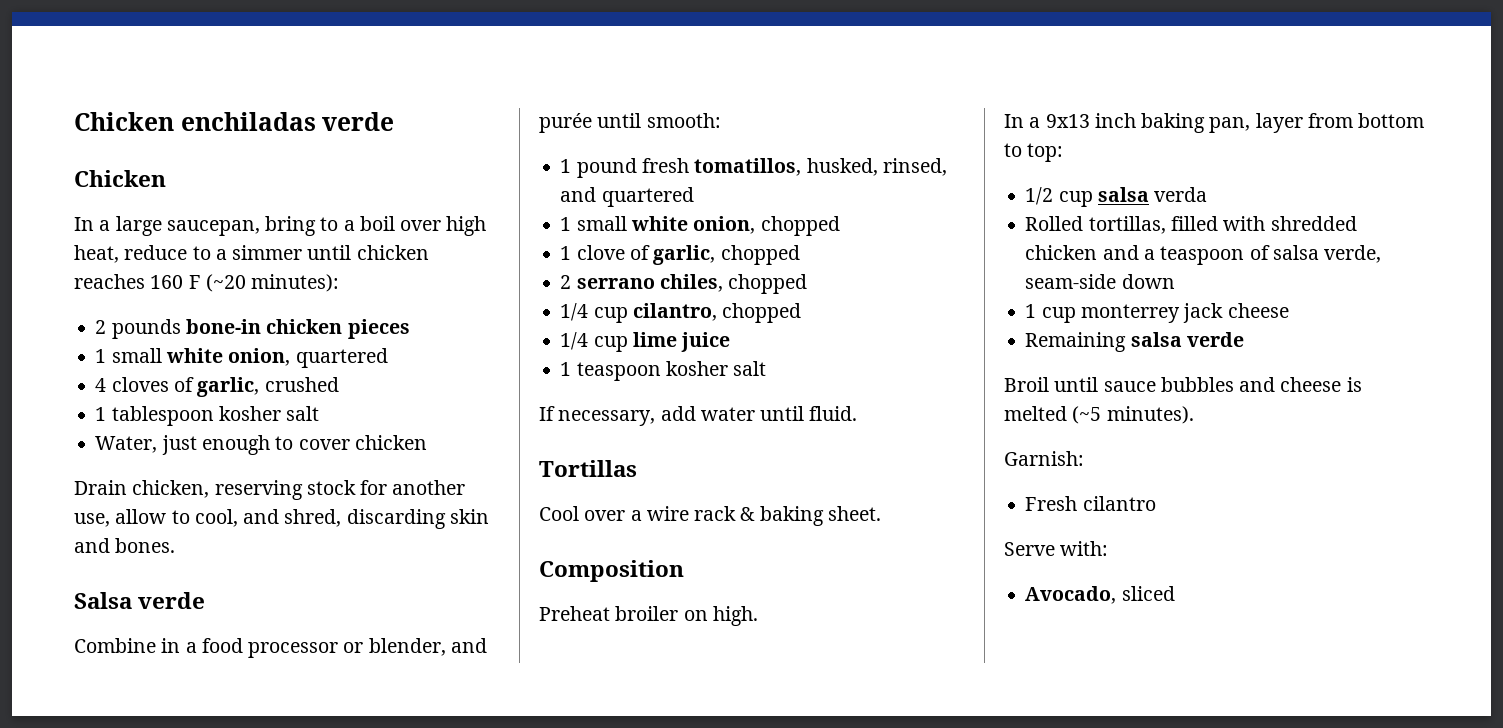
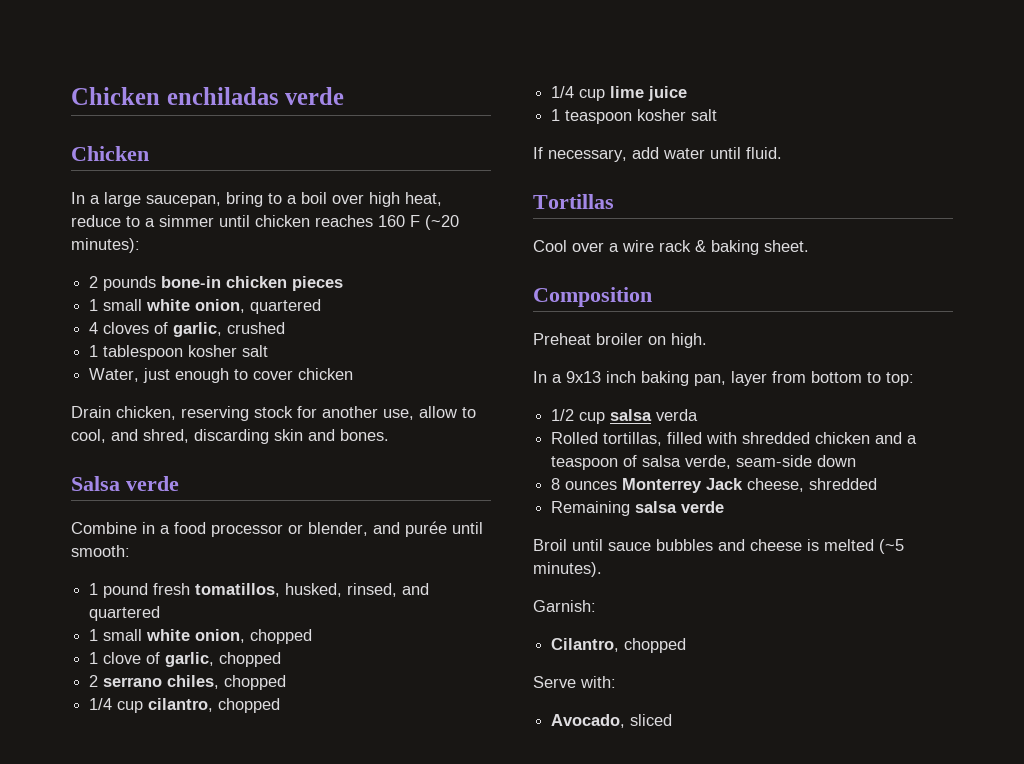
[1025,303,1289,323] 1 cup monterrey jack cheese -> [551,478,878,493] 8 ounces Monterrey Jack cheese, shredded
[1025,496,1156,511] Fresh cilantro -> [551,638,687,653] Cilantro, chopped

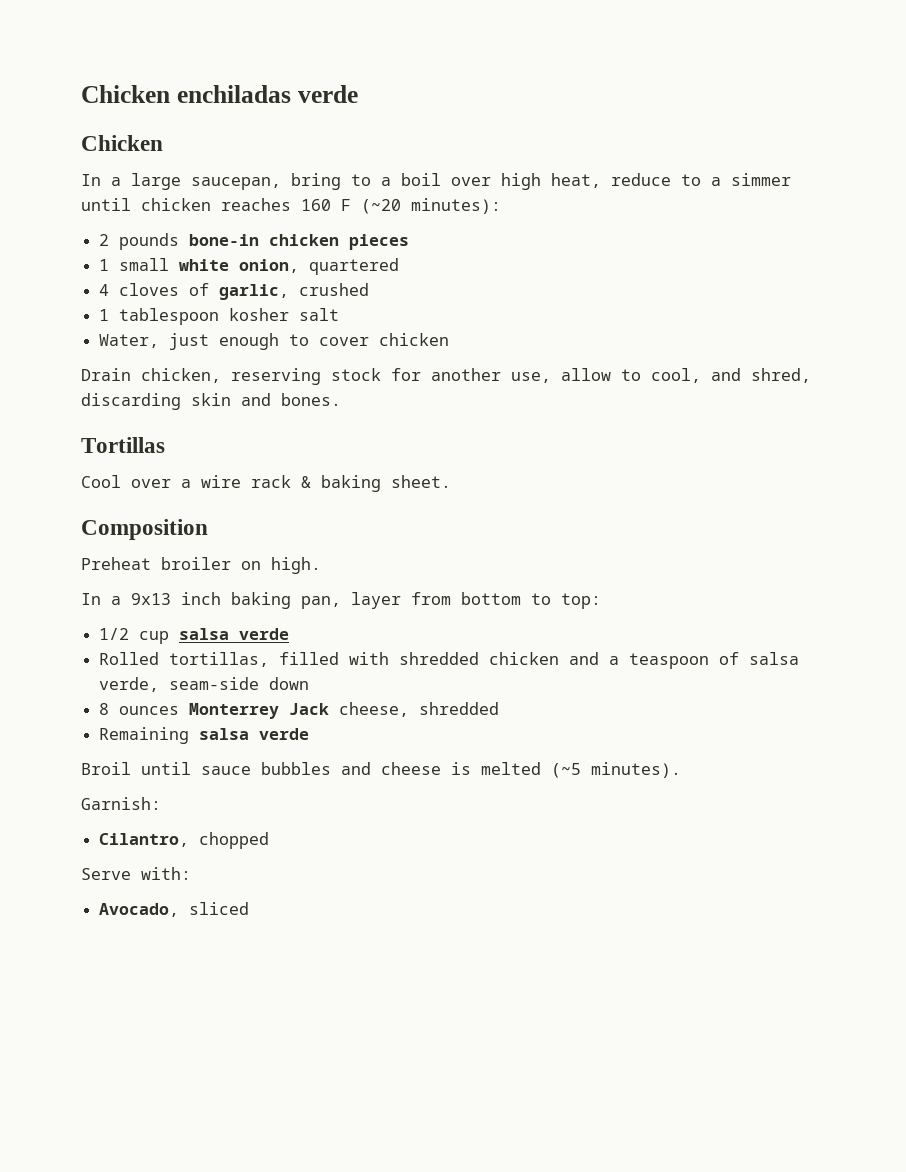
[71,476,179,491] [71,521,483,537] [71,545,130,557] [89,583,430,598] [89,606,161,621] [89,629,313,644] [89,652,282,667] [89,675,287,690] [89,698,281,713] [551,86,688,101] [551,109,718,124] [533,147,782,162] // Salsa verde // Combine in a food processor or blender, and purée until smooth: // 1 pound fresh tomatillos, husked, rinsed, and quartered // 1 small white onion, chopped // 1 clove of garlic, chopped // 2 serrano chiles, chopped // 1/4 cup cilantro, chopped // 1/4 cup lime juice // 1 teaspoon kosher salt // If necessary, add water until fluid. -> (341, 399) none
[656,409,699,421] verda -> [239,628,290,640] verde

